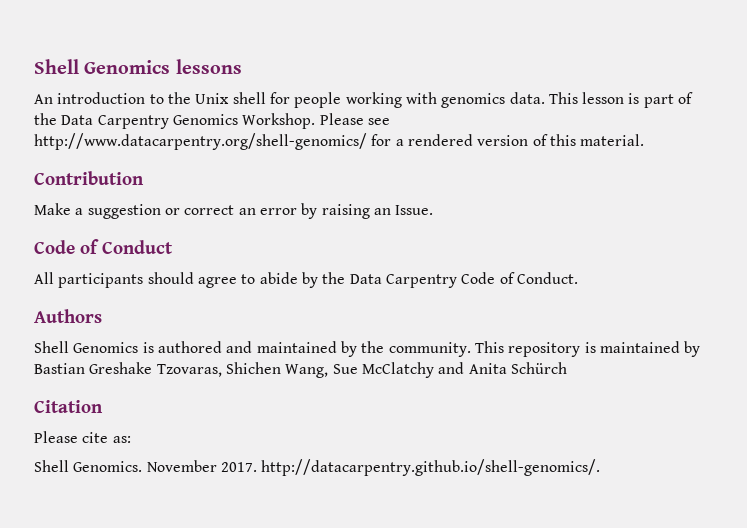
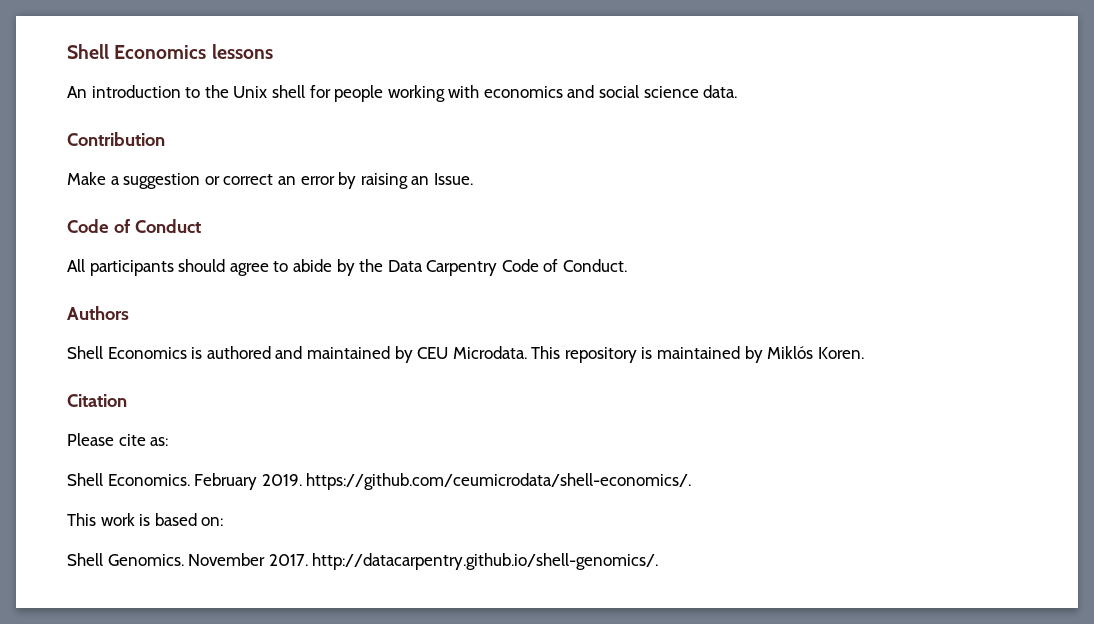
[34,59,171,74] Shell Genomics -> [67,44,207,59] Shell Economics
[441,92,694,108] [34,113,390,129] [34,133,645,150] genomics data. This lesson is part of the Data Carpentry Genomics Workshop. Please see http://www.datacarpentry.org/shell-genomics/ for a rendered version of this material. -> [483,85,738,98] economics and social science data.
[73,342,139,353] Genomics -> [107,347,187,359] Economics
[361,341,471,357] the community. -> [417,346,527,359] CEU Microdata.
[34,362,567,378] [34,400,103,413] [34,431,131,443] Bastian Greshake Tzovaras, Shichen Wang, Sue McClatchy and Anita Schürch // Citation // Please cite as: -> [767,346,864,359] [67,394,127,407] [67,433,169,446] [67,473,692,490] [67,513,224,526] Miklós Koren. // Citation // Please cite as: // Shell Economics. February 2019. https://github.com/ceumicrodata/shell-economics/. // This work is based on:

